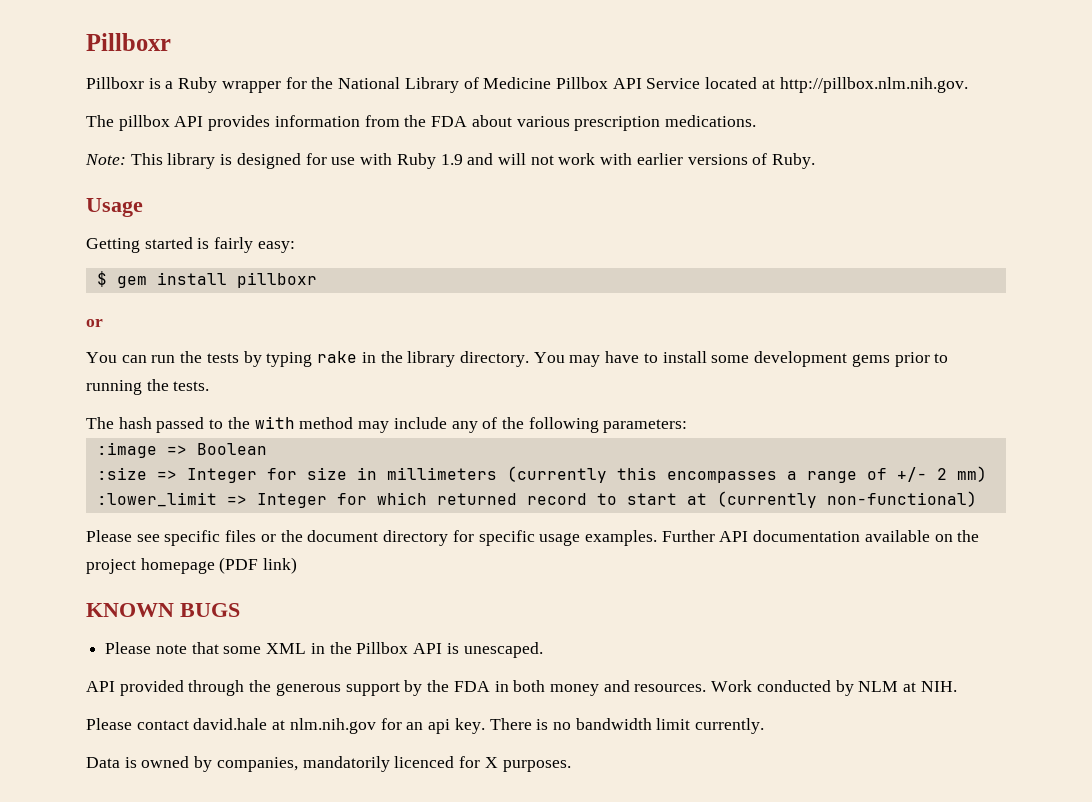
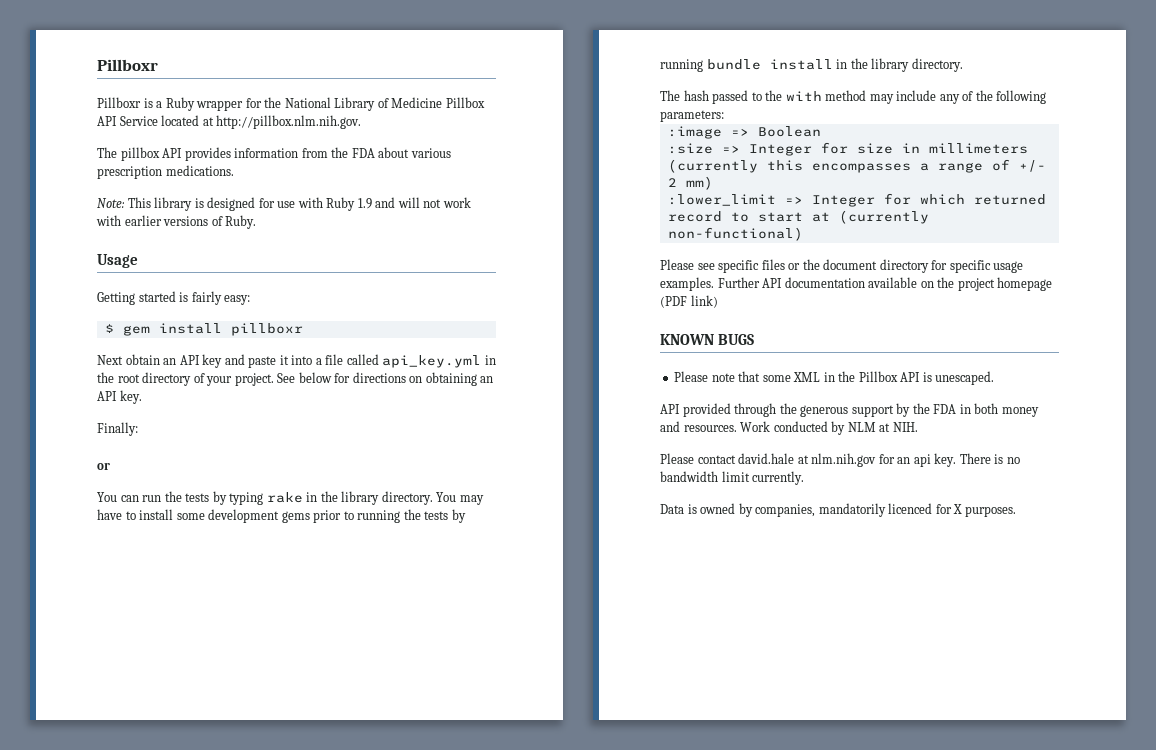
(317, 280) none -> [97,354,496,368] [97,372,494,386] [97,390,142,404] [97,422,138,436] // Next obtain an API key and paste it into a file called api_key.yml in the root directory of your project. See below for directions on obtaining an API key. // Finally:
[173,381,210,391] tests. -> [424,509,466,523] [660,58,963,72] tests by running bundle install in the library directory.

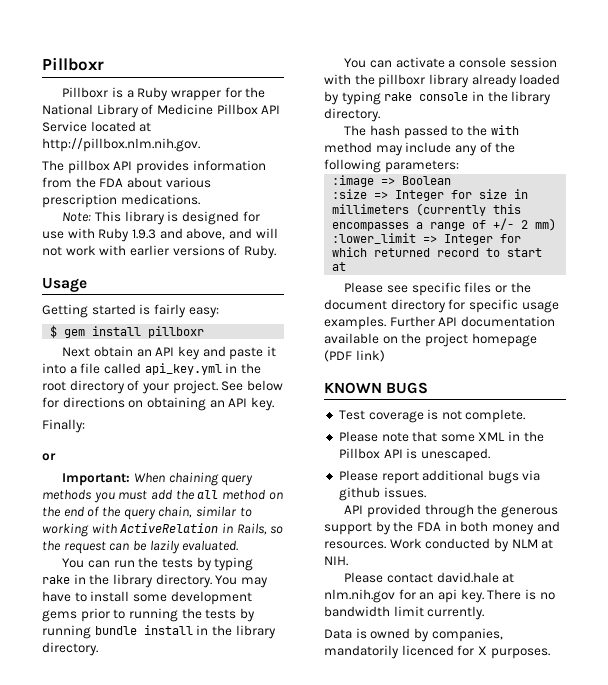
[357,198,372,209] 1.9 -> [131,228,226,240] 1.9.3 and above,
(110, 466) none -> [62,472,254,486] [42,489,283,503] [42,506,252,520] [42,523,284,537] [42,540,239,554] // Important: When chaining query methods you must add the all method on the end of the query chain, similar to working with ActiveRelation in Rails, so the request can be lazily evaluated.
(963, 65) none -> [344,57,557,68] [324,74,561,88] [324,91,552,105] [324,108,380,122] // You can activate a console session with the pillboxr library already loaded by typing rake console in the library directory.
[838,210,929,224] [667,227,803,241] (currently non-functional) -> (347, 266) none
(755, 339) none -> [338,409,526,423] // Test coverage is not complete.
(995, 378) none -> [338,470,541,484] [338,487,426,501] // Please report additional bugs via github issues.

